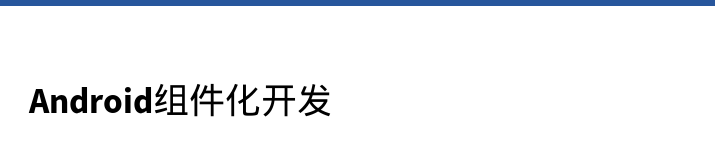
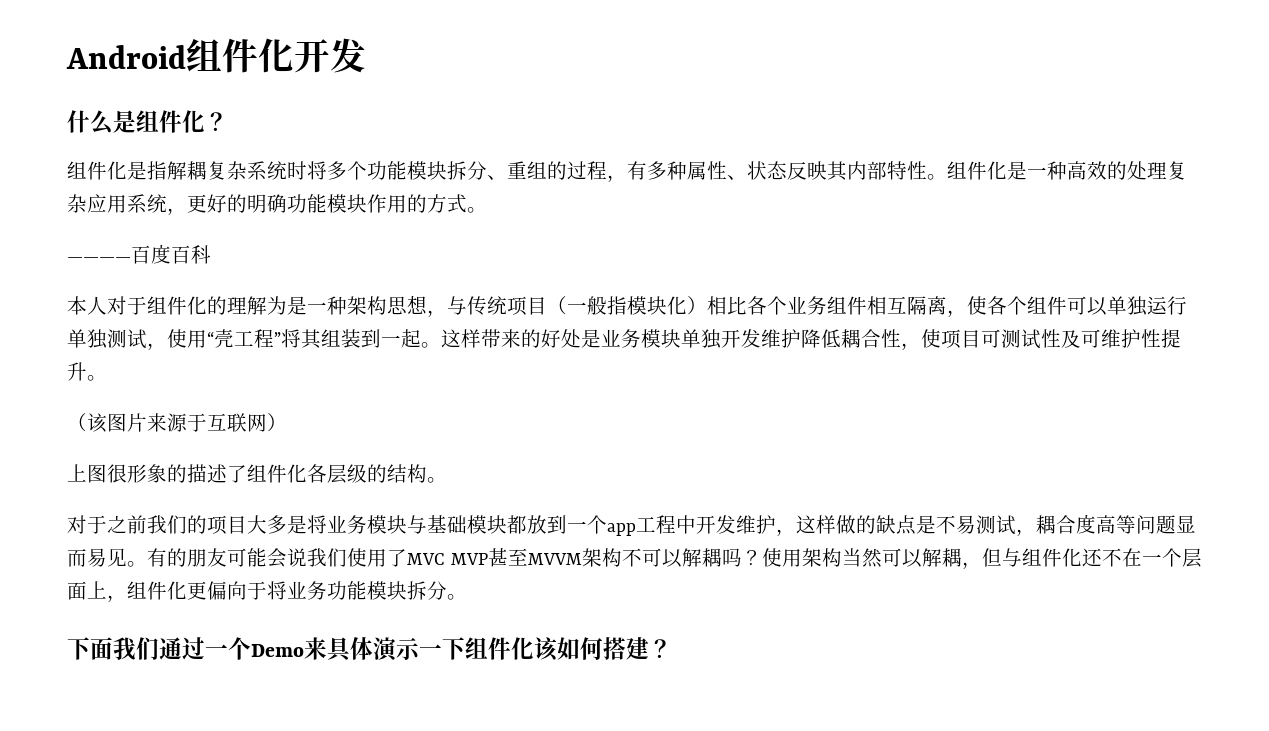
(333, 100) none -> [67,110,228,135] [67,161,1187,182] [67,194,487,215] [67,245,211,264] [67,295,1187,317] [67,329,1181,350] [67,362,107,381] [67,413,287,433] [67,464,447,484] [67,515,1196,536] [67,548,1202,569] [67,581,467,602] [67,637,672,662] // 什么是组件化？ // 组件化是指解耦复杂系统时将多个功能模块拆分、重组的过程，有多种属性、状态反映其内部特性。组件化是一种高效的处理复杂应用系统，更好的明确功能模块作用的方式。 // ————百度百科 // 本人对于组件化的理解为是一种架构思想，与传统项目（一般指模块化）相比各个业务组件相互隔离，使各个组件可以单独运行单独测试，使用“壳工程”将其组装到一起。这样带来的好处是业务模块单独开发维护降低耦合性，使项目可测试性及可维护性提升。 // （该图片来源于互联网） // 上图很形象的描述了组件化各层级的结构。 // 对于之前我们的项目大多是将业务模块与基础模块都放到一个app工程中开发维护，这样做的缺点是不易测试，耦合度高等问题显而易见。有的朋友可能会说我们使用了MVC MVP甚至MVVM架构不可以解耦吗？使用架构当然可以解耦，但与组件化还不在一个层面上，组件化更偏向于将业务功能模块拆分。 // 下面我们通过一个Demo来具体演示一下组件化该如何搭建？

